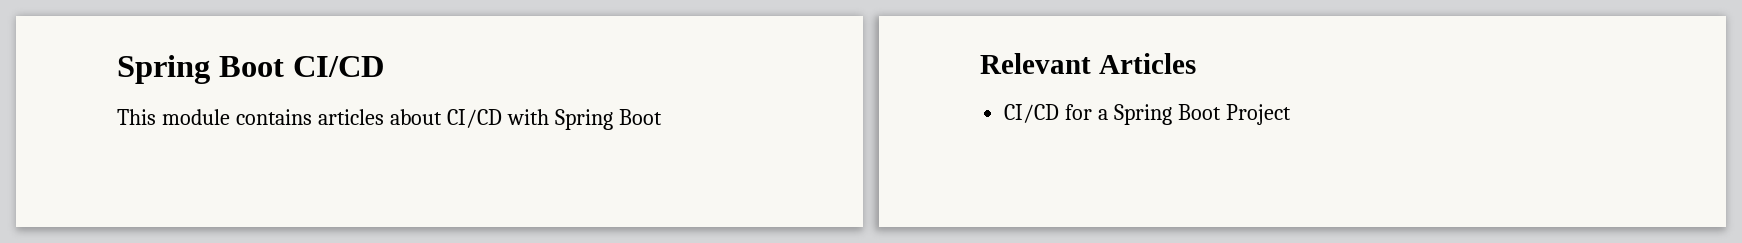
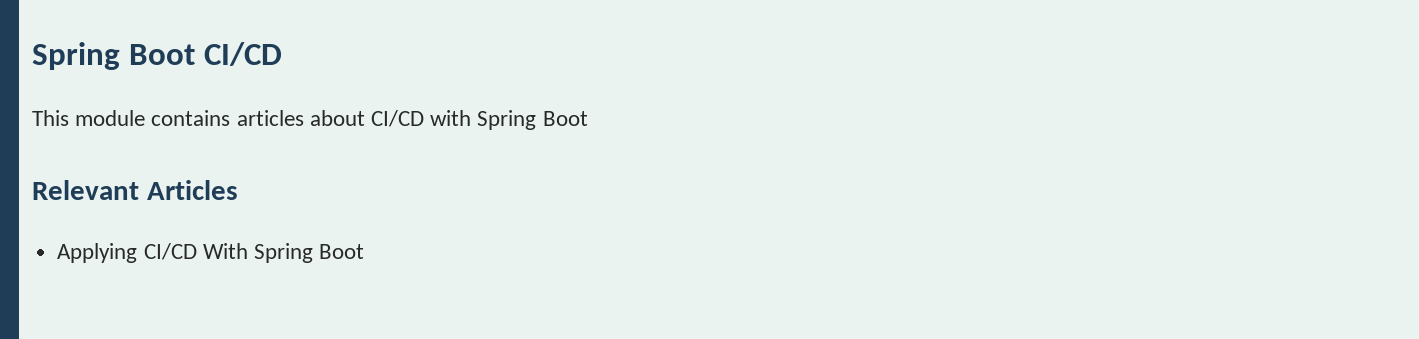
[1004,104,1291,125] CI/CD for a Spring Boot Project -> [57,243,365,263] Applying CI/CD With Spring Boot

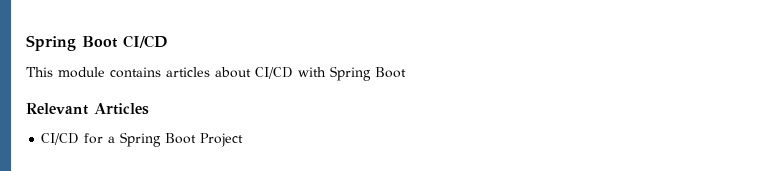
[57,243,365,263] Applying CI/CD With Spring Boot -> [41,132,244,147] CI/CD for a Spring Boot Project

